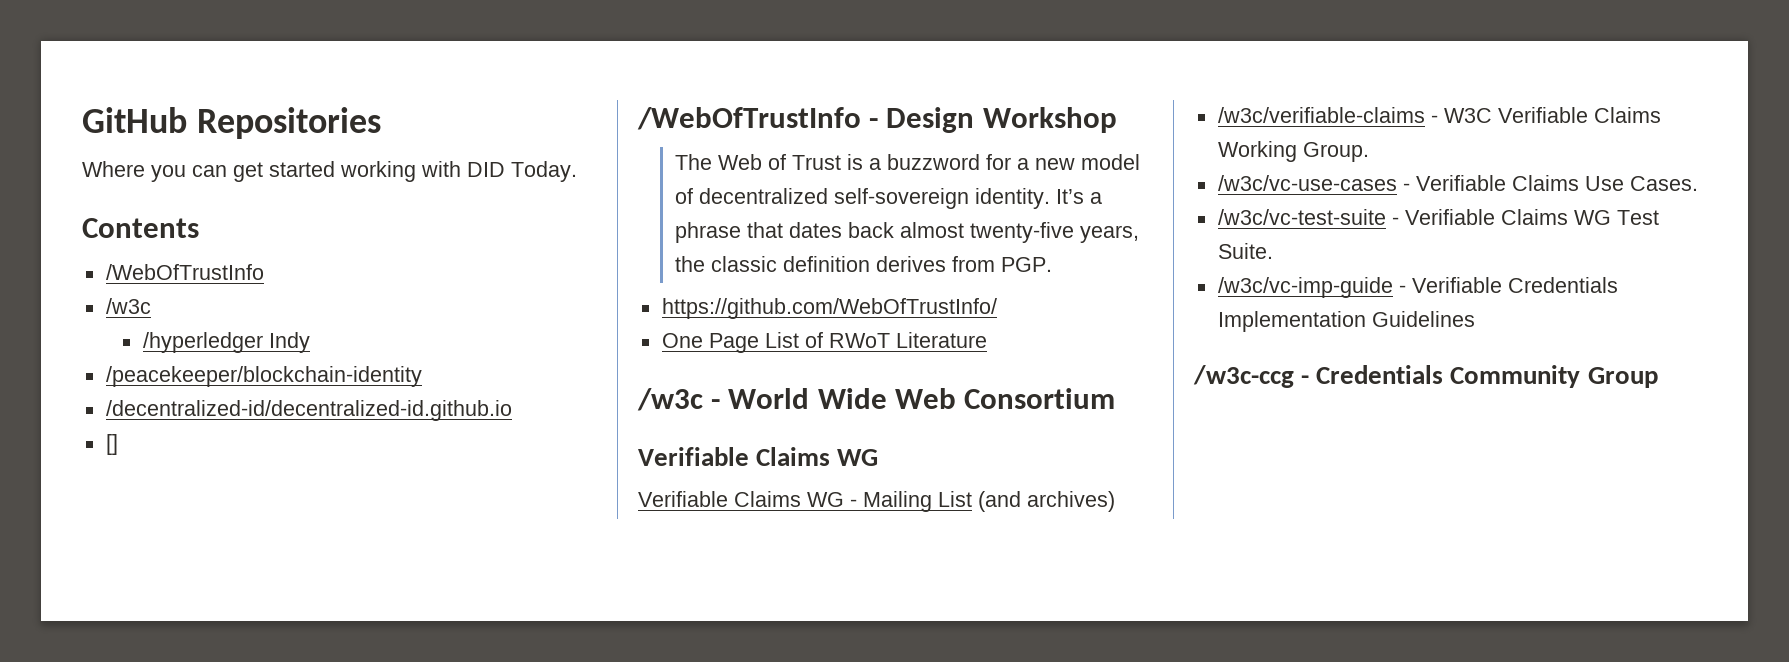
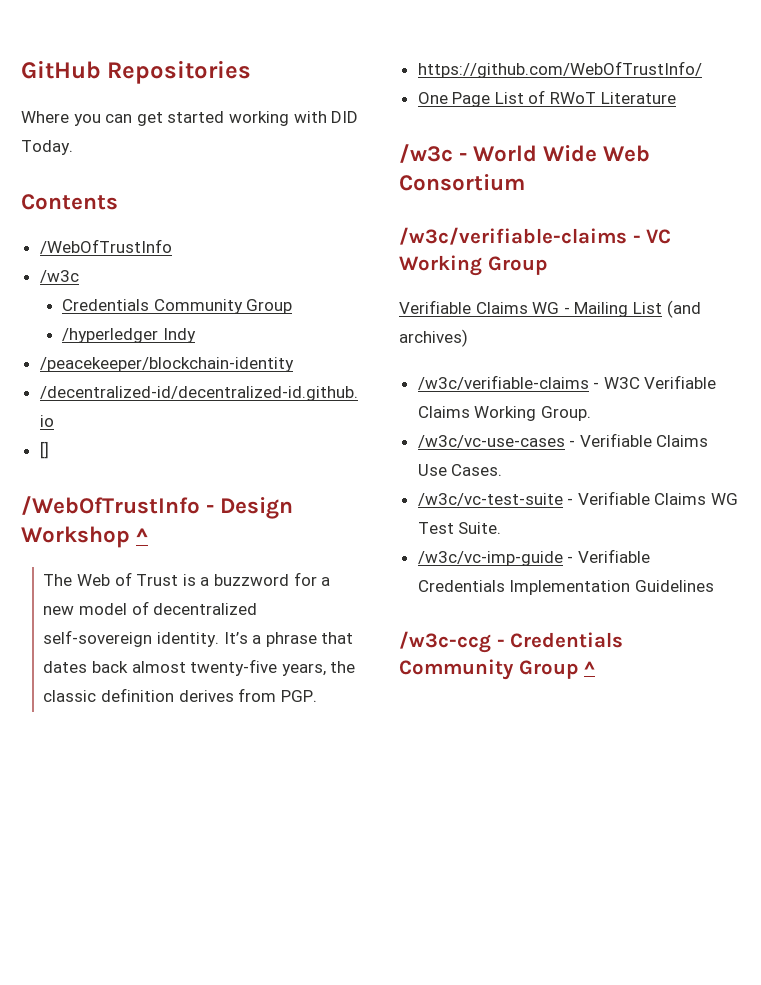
(151, 306) none -> [62,299,293,314] // Credentials Community Group
(1117, 120) none -> [136,528,149,542] ^
[638,447,879,466] Verifiable Claims WG -> [399,227,672,245] [399,255,548,276] /w3c/verifiable-claims - VC Working Group
(1658, 377) none -> [584,661,596,674] ^

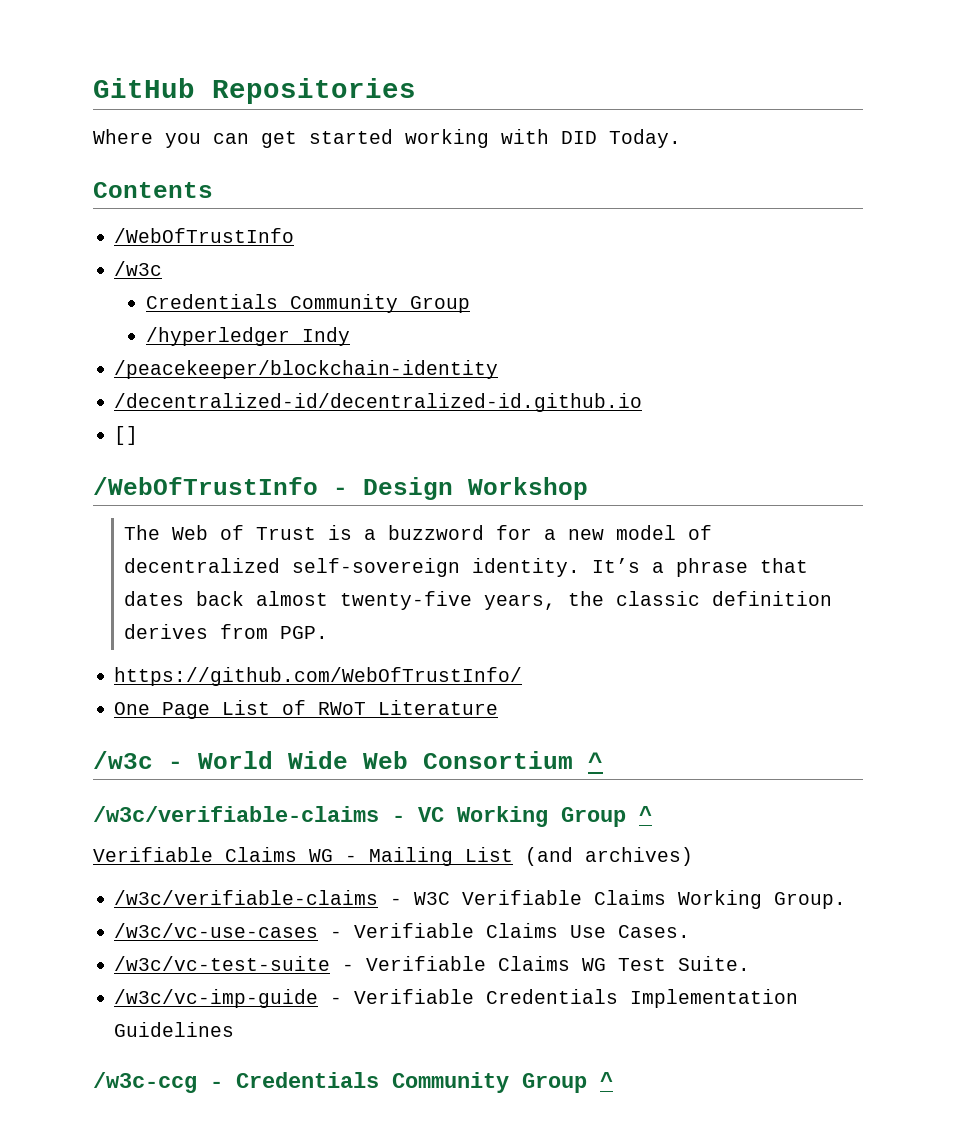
[136,528,149,542] ^ -> (588, 488) none
(525, 182) none -> [588,752,603,769] ^
(548, 265) none -> [639,806,652,822] ^

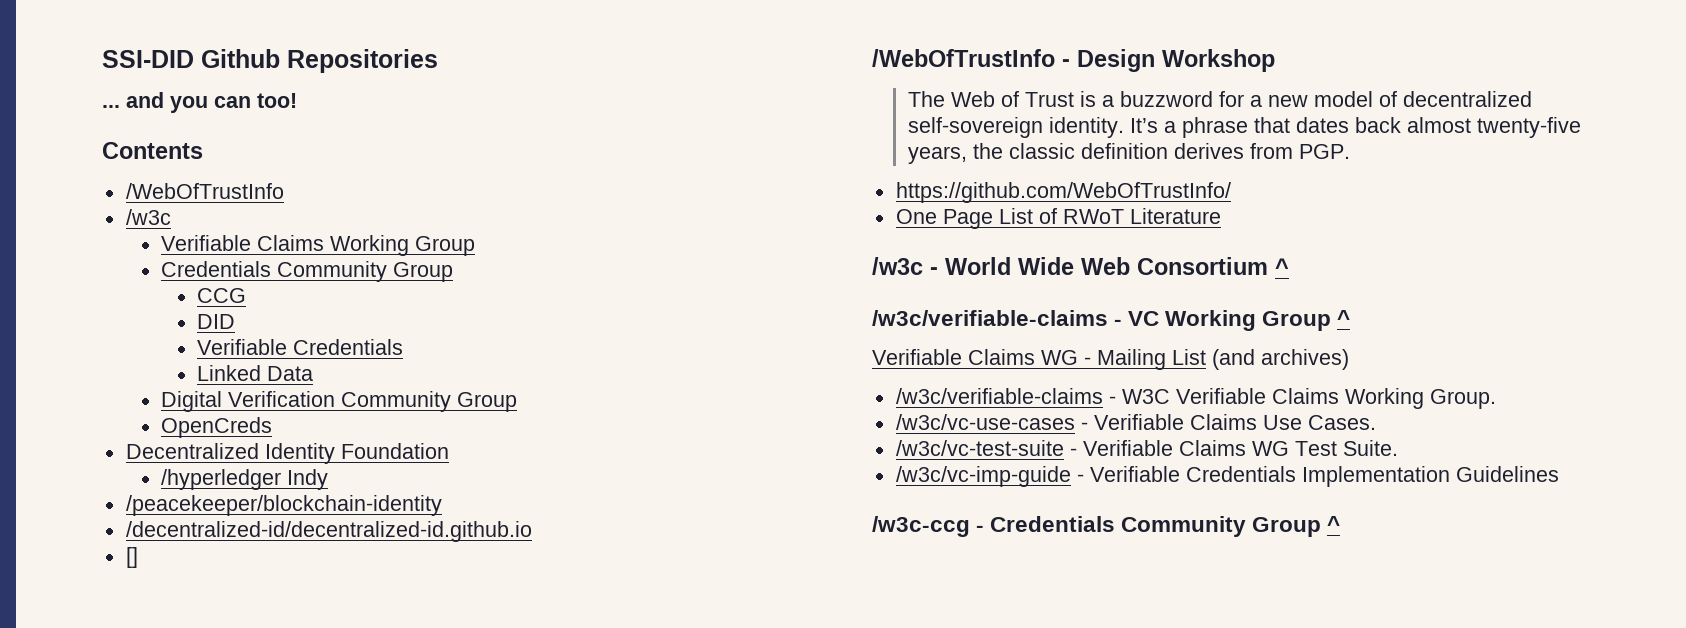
[93,78,195,98] GitHub -> [102,49,280,68] SSI-DID Github
[93,129,681,148] Where you can get started working with DID Today. -> [102,92,297,113] ... and you can too!
[145,294,470,313] // Credentials Community Group -> [161,235,476,256] [161,261,454,282] [197,288,247,303] [197,314,236,329] [197,339,404,355] [197,365,314,381] [161,391,518,412] [161,417,273,438] [125,443,449,464] // Verifiable Claims Working Group // Credentials Community Group // CCG // DID // Verifiable Credentials // Linked Data // Digital Verification Community Group // OpenCreds // Decentralized Identity Foundation

